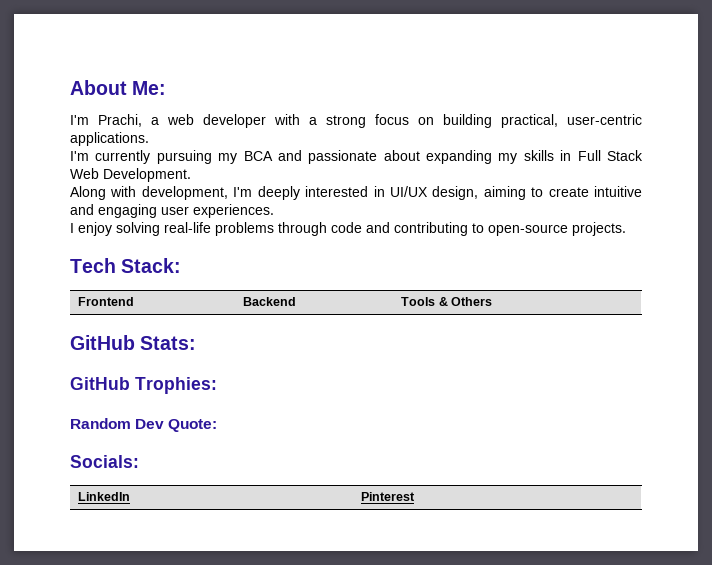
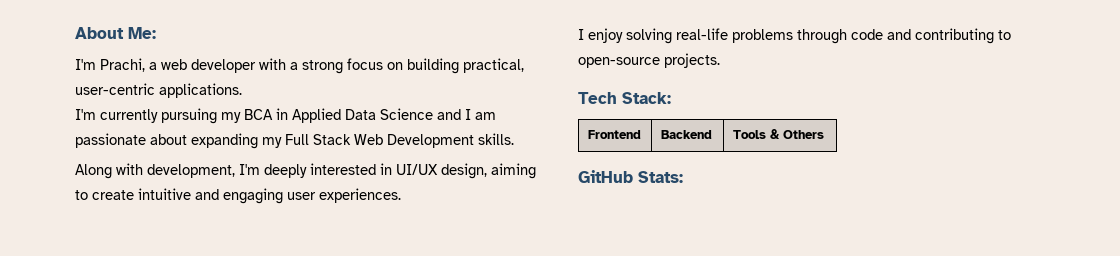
[277,150,302,161] and -> [276,108,496,123] in Applied Data Science and I am
[523,150,572,161] skills in -> (282, 142) none
[103,168,191,182] Development. -> [387,133,514,148] Development skills.
[70,377,217,394] [70,418,218,432] [70,455,139,468] [78,492,131,501] [361,492,416,501] // GitHub Trophies: // Random Dev Quote: // Socials: // LinkedIn | Pinterest -> (683, 177) none

